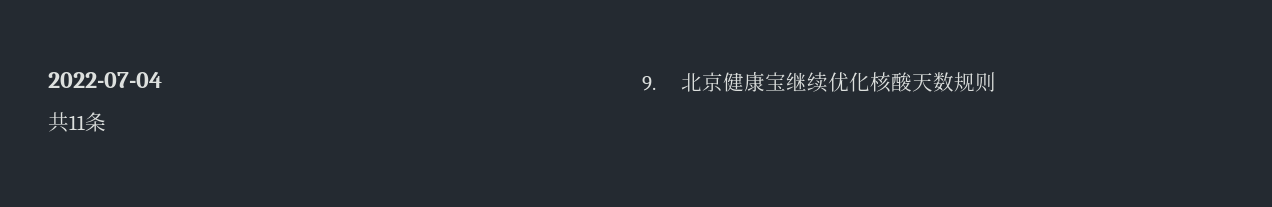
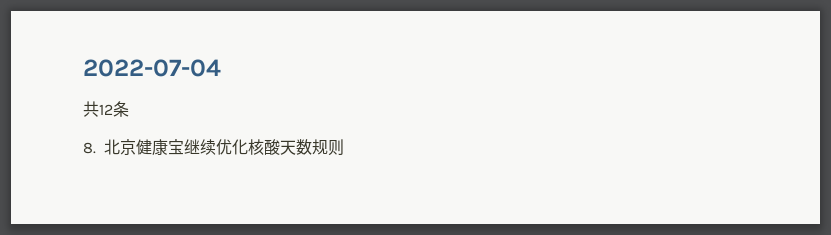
[69,115,85,130] 11 -> [99,104,113,115] 12
[642,76,656,91] 9. -> [83,142,96,154] 8.

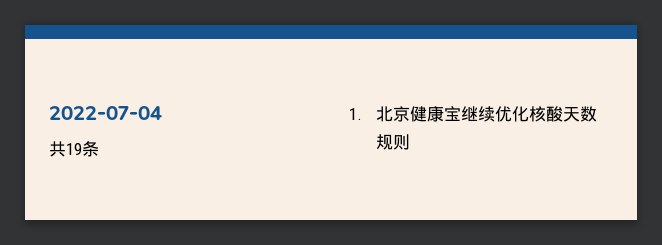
[99,104,113,115] 12 -> [66,143,82,155] 19
[83,142,96,154] 8. -> [349,108,362,120] 1.

